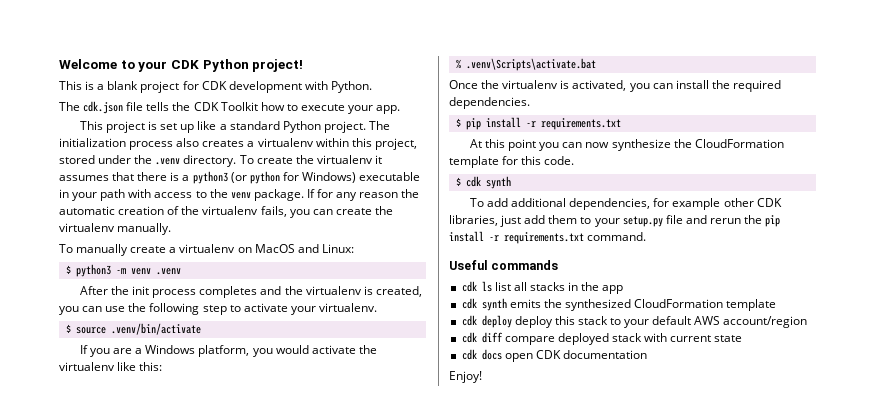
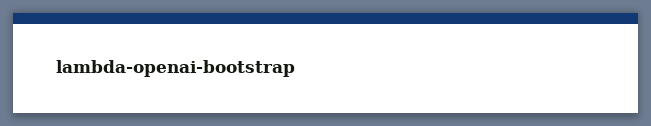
[59,59,304,72] [59,81,372,93] [59,101,401,114] [79,121,391,133] [59,138,417,150] [59,155,382,167] [59,171,421,184] [59,189,420,201] [59,206,393,218] [59,223,172,235] [59,244,354,256] [65,264,181,277] [79,286,422,298] [59,303,377,315] [65,323,201,335] [79,345,377,357] [59,362,163,371] [455,58,596,71] [449,80,781,92] [449,97,530,109] [455,117,621,130] [469,139,784,151] [449,156,575,168] [455,176,511,189] [469,198,782,210] [449,215,781,227] [449,231,647,244] [449,260,559,270] [461,281,624,294] [461,298,777,311] [461,315,808,328] [461,332,743,345] [461,349,647,362] [449,371,482,383] Welcome to your CDK Python project! // This is a blank project for CDK development with Python. // The cdk.json file tells the CDK Toolkit how to execute your app. // This project is set up like a standard Python project. The initialization process also creates a virtualenv within this project, stored under the .venv directory. To create the virtualenv it assumes that there is a python3 (or python for Windows) executable in your path with access to the venv package. If for any reason the automatic creation of the virtualenv fails, you can create the virtualenv manually. // To manually create a virtualenv on MacOS and Linux: // $ python3 -m venv .venv // After the init process completes and the virtualenv is created, you can use the following step to activate your virtualenv. // $ source .venv/bin/activate // If you are a Windows platform, you would activate the virtualenv like this: // % .venv\Scripts\activate.bat // Once the virtualenv is activated, you can install the required dependencies. // $ pip install -r requirements.txt // At this point you can now synthesize the CloudFormation template for this code. // $ cdk synth // To add additional dependencies, for example other CDK libraries, just add them to your setup.py file and rerun the pip install -r requirements.txt command. // Useful commands // cdk ls list all stacks in the app // cdk synth emits the synthesized CloudFormation template // cdk deploy deploy this stack to your default AWS account/region // cdk diff compare deployed stack with current state // cdk docs open CDK documentation // Enjoy! -> [56,60,295,77] lambda-openai-bootstrap

